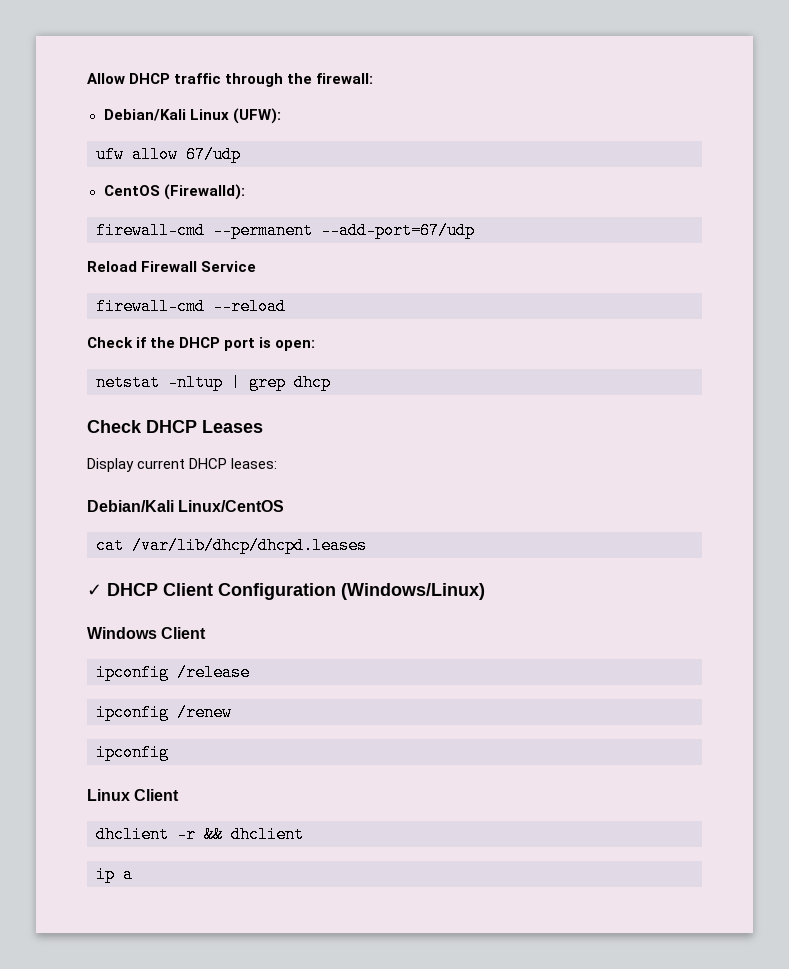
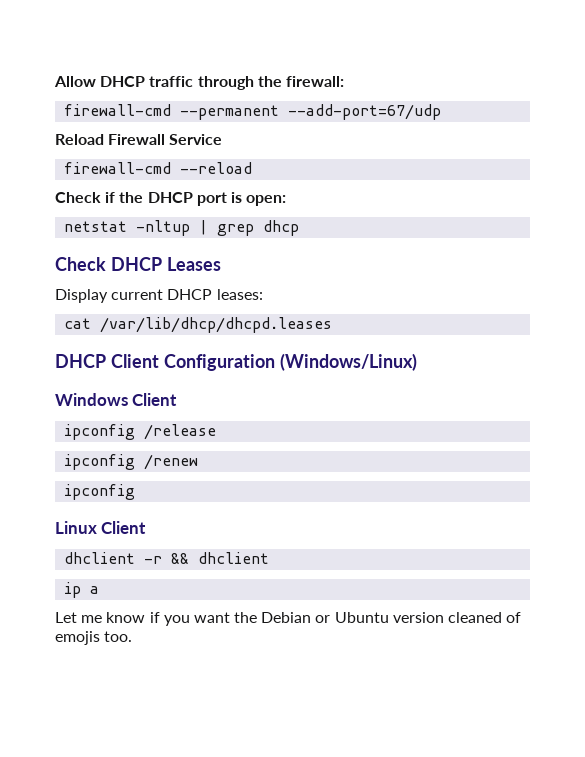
[103,108,281,124] [96,146,241,163] [103,184,245,200] // Debian/Kali Linux (UFW): // ufw allow 67/udp // CentOS (Firewalld): -> (344, 81) none
[87,500,285,512] // Debian/Kali Linux/CentOS -> (263, 294) none
[87,584,102,596] ✓ -> (333, 325) none
(133, 874) none -> [55,612,522,626] [55,631,133,645] // Let me know if you want the Debian or Ubuntu version cleaned of emojis too.

